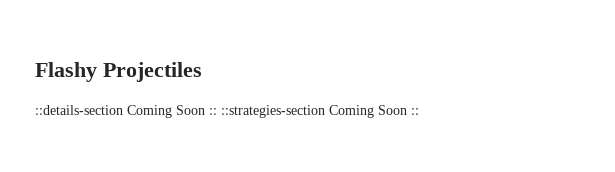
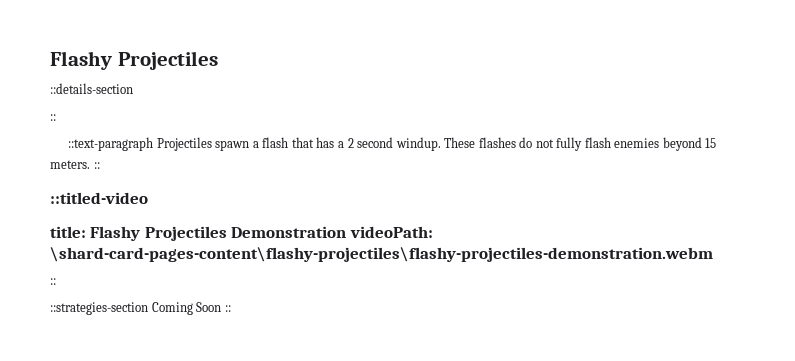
[127,105,217,118] Coming Soon :: -> [50,114,56,121] [68,137,717,151] [50,160,100,169] [50,192,148,204] [50,226,433,241] [50,247,713,262] [50,278,56,285] // :: // ::text-paragraph Projectiles spawn a flash that has a 2 second windup. These flashes do not fully flash enemies beyond 15 meters. :: // ::titled-video // title: Flashy Projectiles Demonstration videoPath: \shard-card-pages-content\flashy-projectiles\flashy-projectiles-demonstration.webm // :: //

